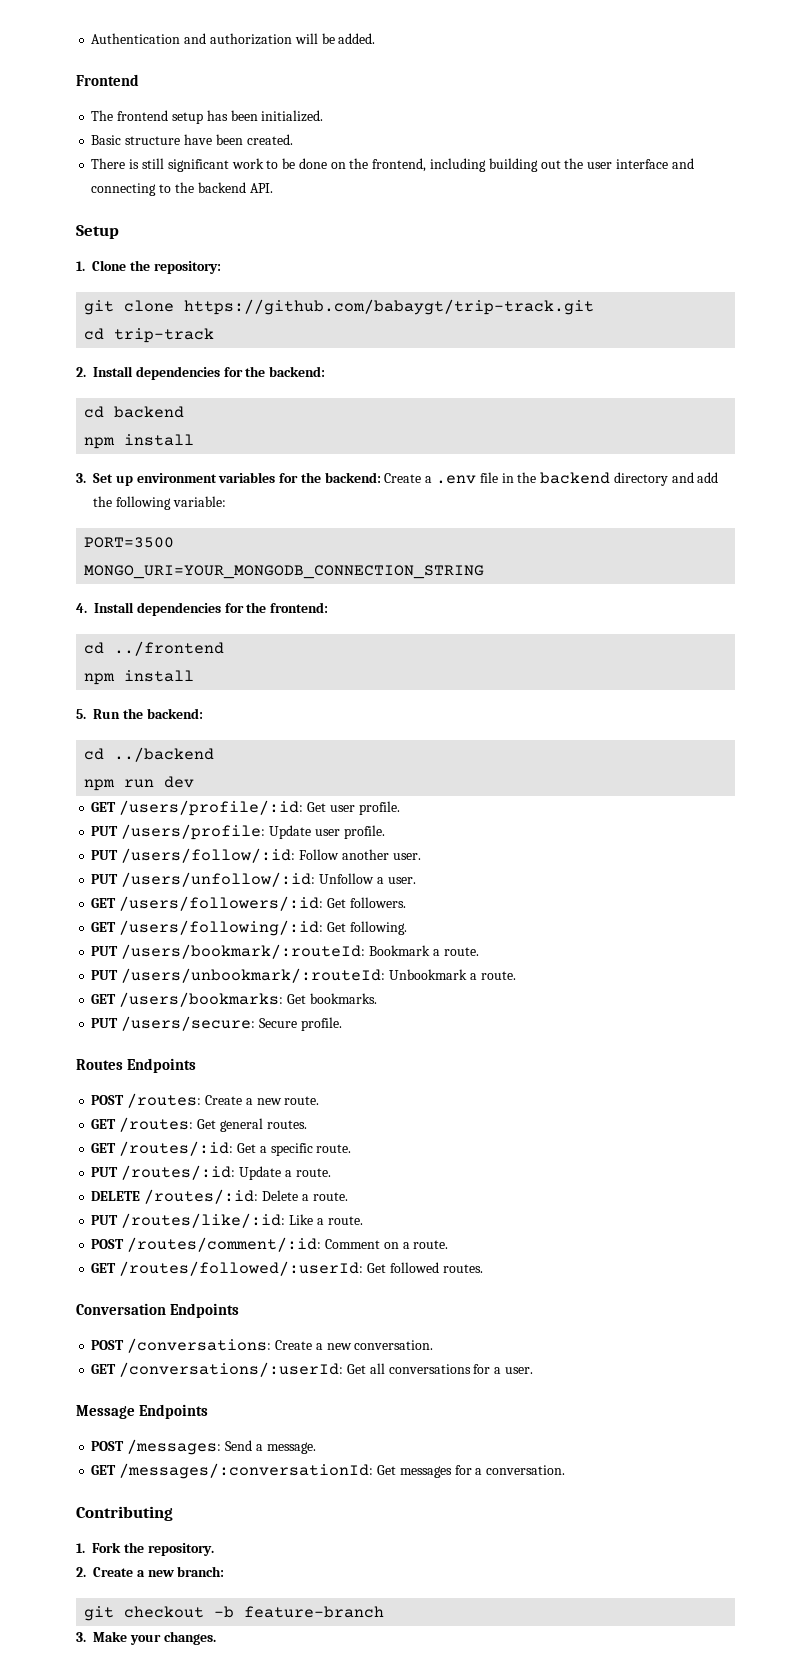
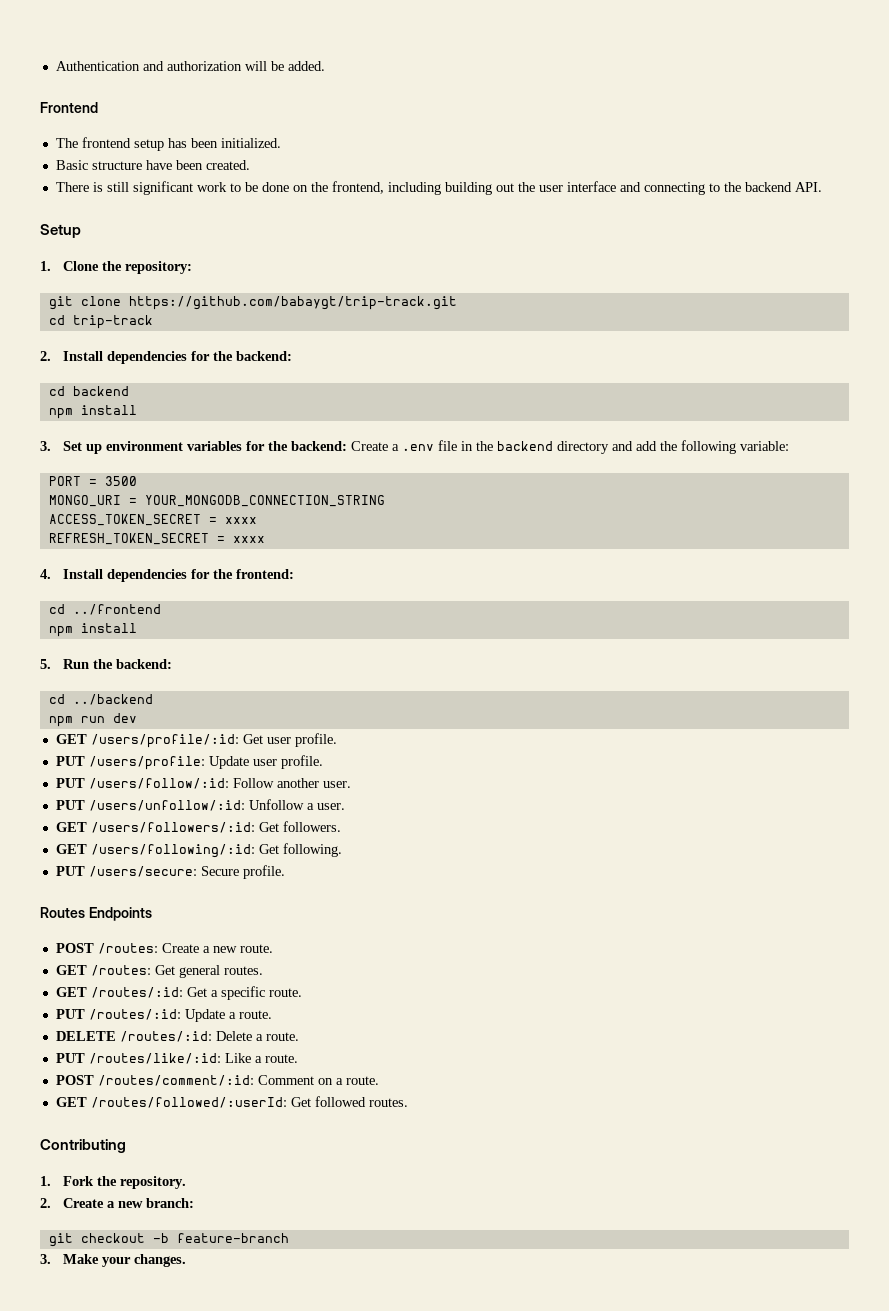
[84,537,175,548] [84,565,485,579] PORT=3500 // MONGO_URI=YOUR_MONGODB_CONNECTION_STRING -> [48,476,137,486] [48,495,385,507] [48,514,257,526] [48,533,265,545] PORT = 3500 // MONGO_URI = YOUR_MONGODB_CONNECTION_STRING // ACCESS_TOKEN_SECRET = xxxx // REFRESH_TOKEN_SECRET = xxxx
[91,944,479,959] [91,968,516,983] [91,992,377,1007] // PUT /users/bookmark/:routeId: Bookmark a route. // PUT /users/unbookmark/:routeId: Unbookmark a route. // GET /users/bookmarks: Get bookmarks. -> (342, 850) none
[76,1303,240,1318] [91,1338,434,1353] [91,1362,533,1377] [76,1404,209,1419] [91,1439,316,1455] [91,1463,566,1479] // Conversation Endpoints // POST /conversations: Create a new conversation. // GET /conversations/:userId: Get all conversations for a user. // Message Endpoints // POST /messages: Send a message. // GET /messages/:conversationId: Get messages for a conversation. -> (408, 1102) none

